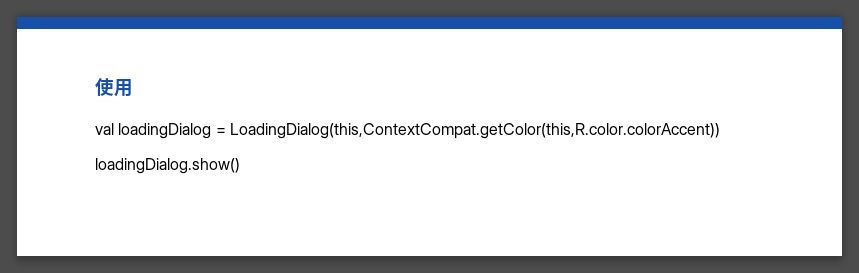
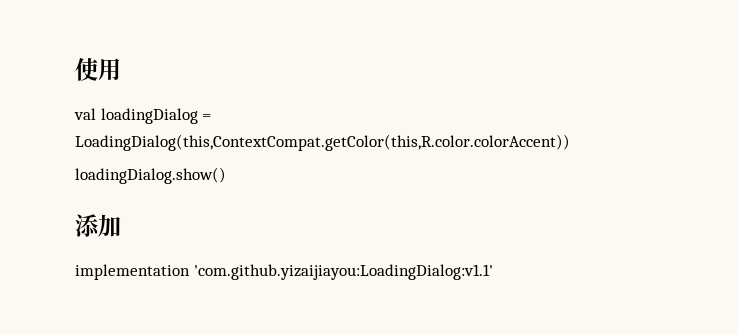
(240, 166) none -> [75,214,121,237] [75,264,493,280] // 添加 // implementation 'com.github.yizaijiayou:LoadingDialog:v1.1'

